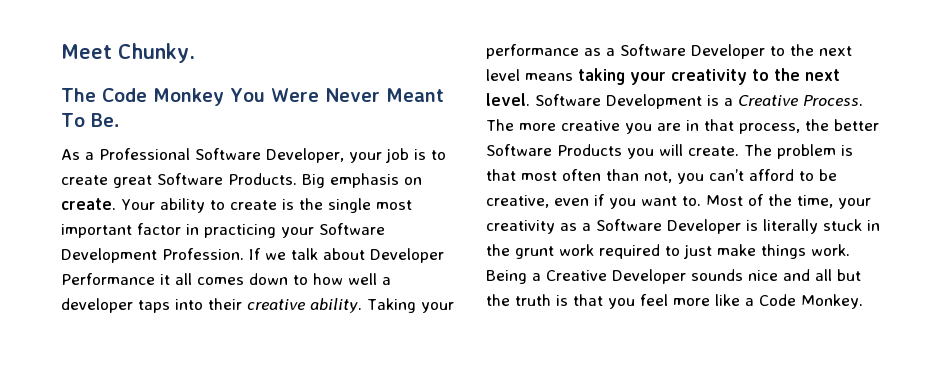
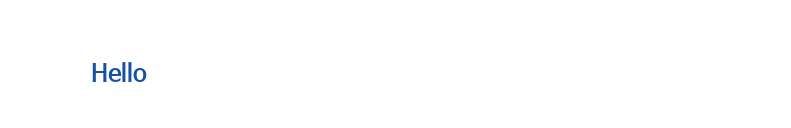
[61,43,195,63] [61,88,444,106] [61,113,120,127] [61,148,446,163] [61,173,422,188] [61,198,412,213] [61,223,385,238] [61,248,444,263] [61,273,391,285] [61,298,454,313] [486,44,852,59] [486,68,840,85] [486,93,863,109] [486,119,879,134] [486,144,853,159] [486,169,837,184] [486,194,871,209] [486,219,880,234] [486,244,850,259] [486,269,861,284] [486,294,863,309] Meet Chunky. // The Code Monkey You Were Never Meant To Be. // As a Professional Software Developer, your job is to create great Software Products. Big emphasis on create. Your ability to create is the single most important factor in practicing your Software Development Profession. If we talk about Developer Performance it all comes down to how well a developer taps into their creative ability. Taking your performance as a Software Developer to the next level means taking your creativity to the next level. Software Development is a Creative Process. The more creative you are in that process, the better Software Products you will create. The problem is that most often than not, you can’t afford to be creative, even if you want to. Most of the time, your creativity as a Software Developer is literally stuck in the grunt work required to just make things work. Being a Creative Developer sounds nice and all but the truth is that you feel more like a Code Monkey. -> [91,62,147,82] Hello

